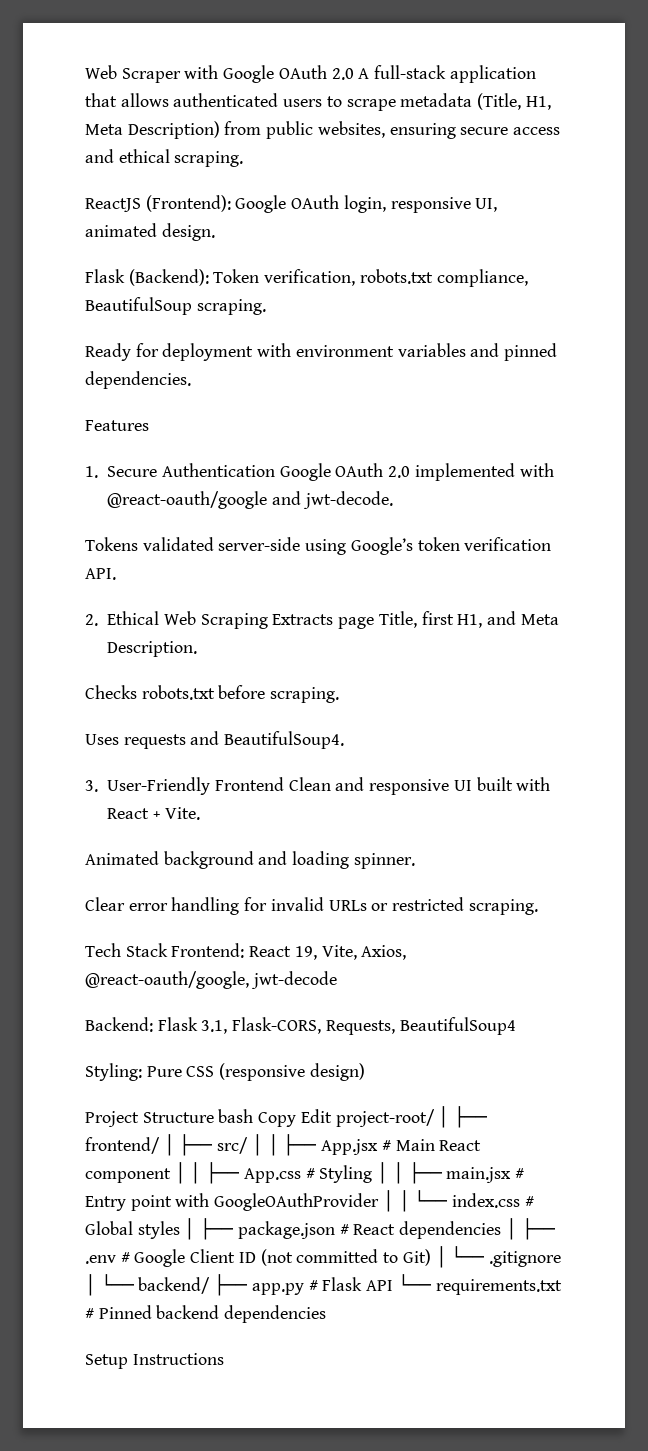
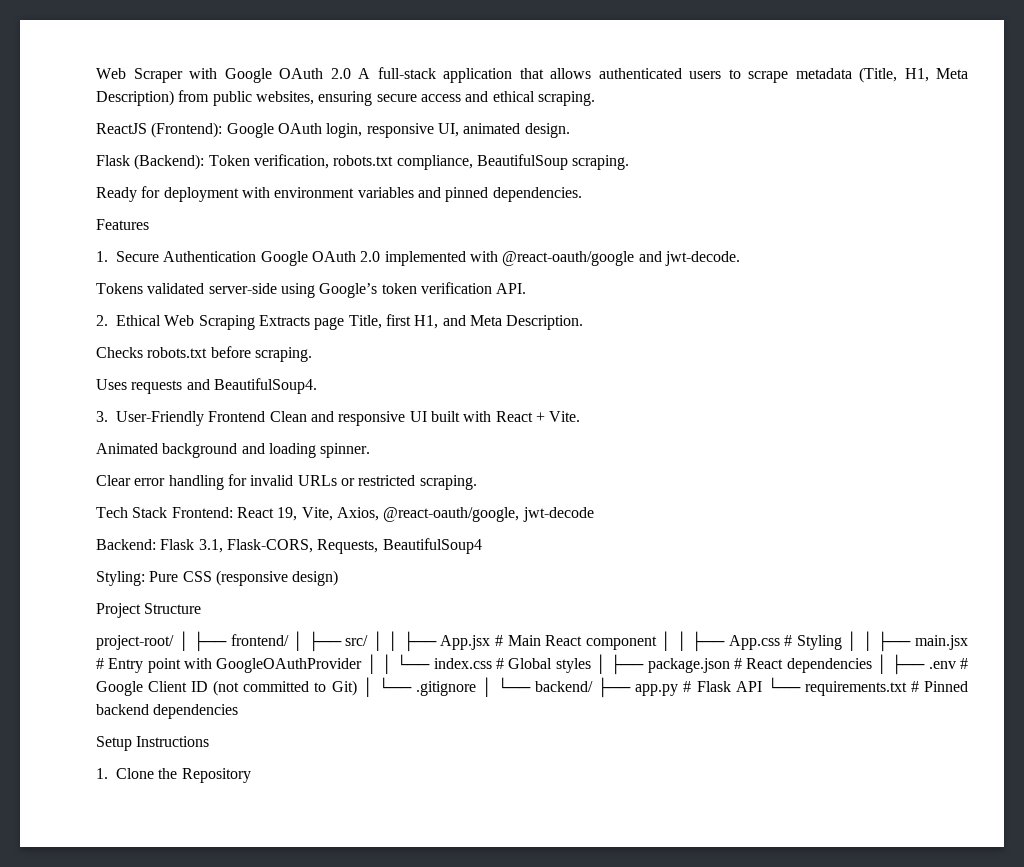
[218,1109,332,1127] bash Copy Edit -> (202, 608) //
(224, 1359) none -> [96,768,251,783] // 1. Clone the Repository

